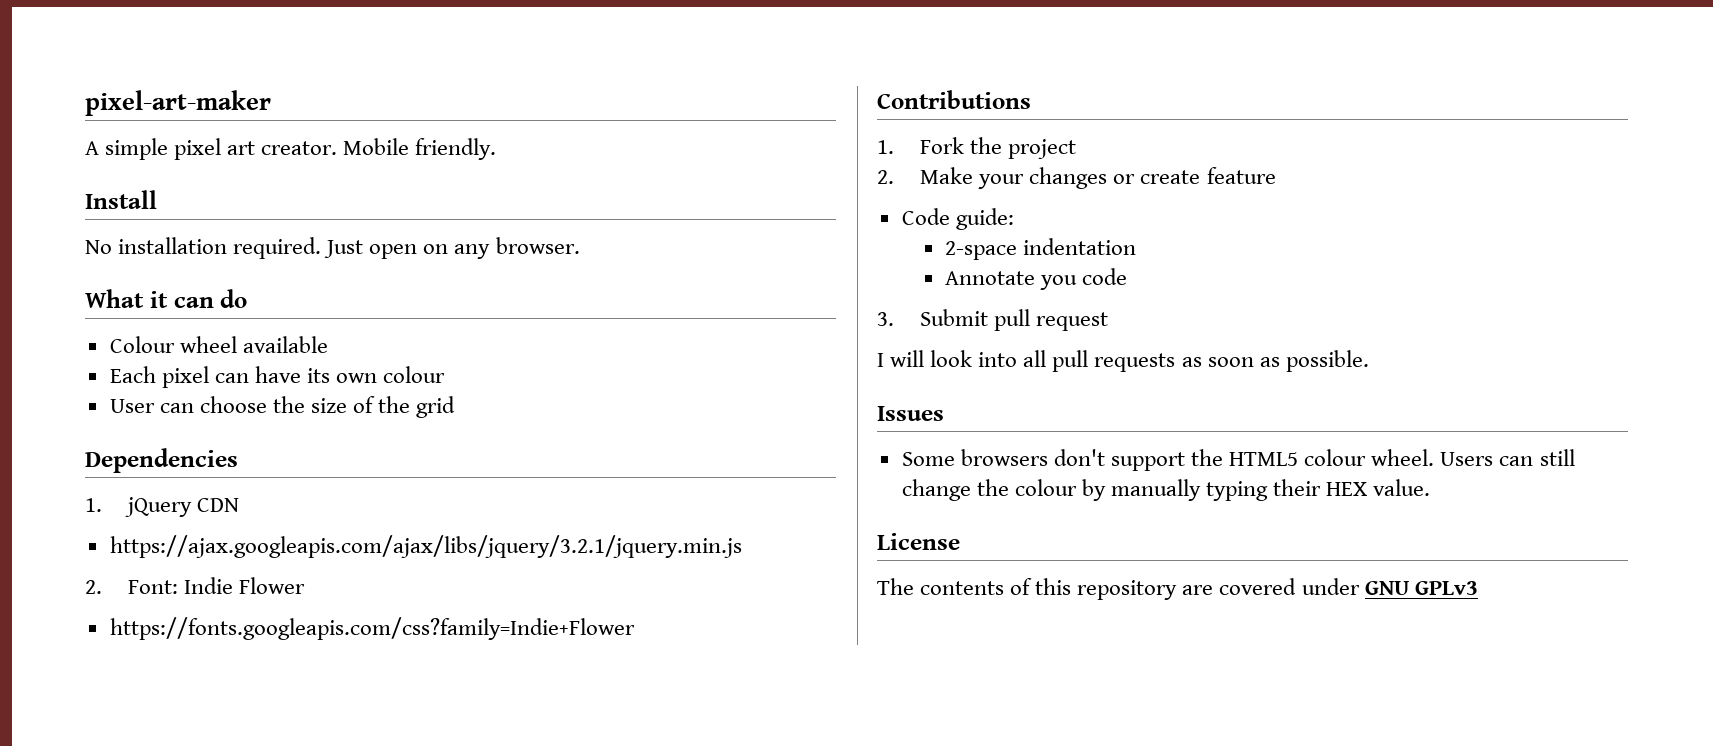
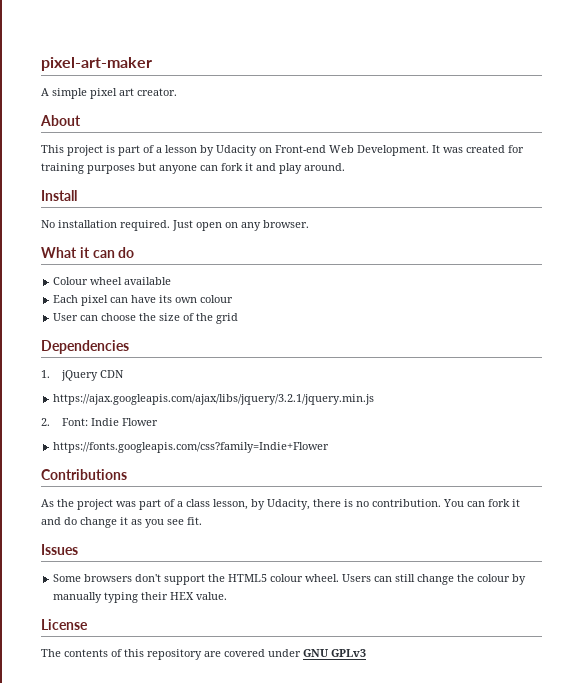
[343,138,497,160] Mobile friendly. -> [40,115,81,126] [41,145,524,156] [41,163,345,174] // About // This project is part of a lesson by Udacity on Front-end Web Development. It was created for training purposes but anyone can fork it and play around.
[877,137,965,154] 1. Fork -> [41,499,54,507] As
[877,167,1276,189] [901,208,1014,230] [944,238,1136,260] [944,268,1128,290] [877,309,1109,331] [877,350,1369,372] // 2. Make your changes or create feature // Code guide: // 2-space indentation // Annotate you code // 3. Submit pull request // I will look into all pull requests as soon as possible. -> [116,499,520,510] [41,517,202,528] was part of a class lesson, by Udacity, there is no contribution. You can fork it and do change it as you see fit.

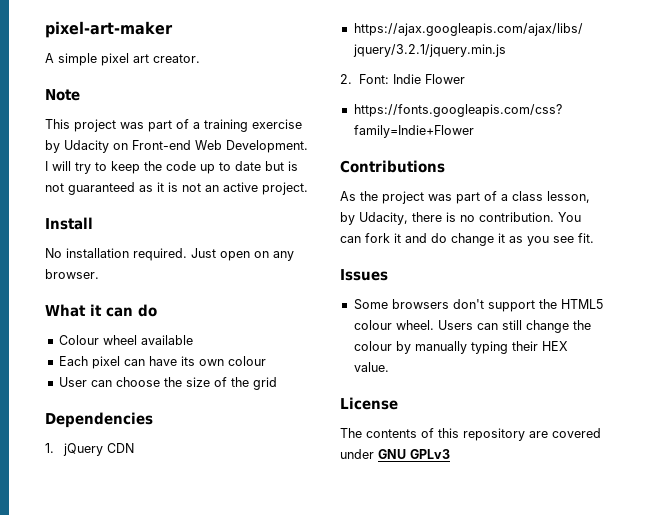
[40,115,81,126] About -> [45,89,80,101] Note
[106,145,197,156] is part of a lesson -> [120,119,302,132] was part of a training exercise
[432,145,524,153] [41,163,345,174] It was created for training purposes but anyone can fork it and play around. -> [45,161,298,174] [45,182,308,195] I will try to keep the code up to date but is not guaranteed as it is not an active project.

